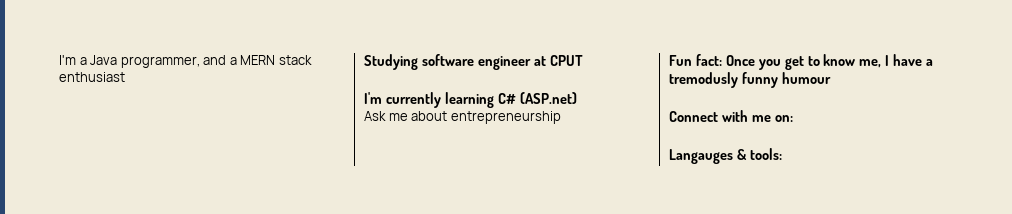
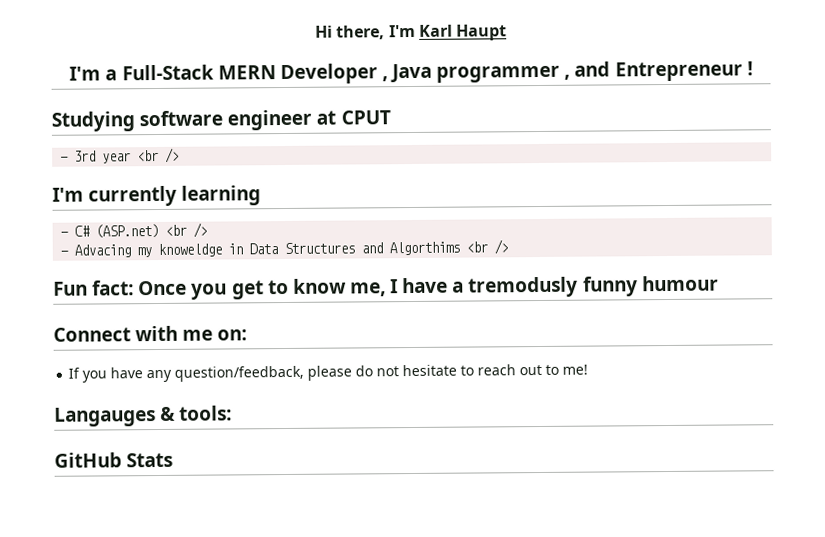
[59,55,312,68] [59,72,125,82] I'm a Java programmer, and a MERN stack enthusiast -> [314,24,508,41] [69,61,753,85] Hi there, I'm Karl Haupt // I'm a Full-Stack MERN Developer , Java programmer , and Entrepreneur !
(583, 60) none -> [60,147,181,164] // - 3rd year <br />
(494, 100) none -> [60,231,70,237] // -
[364,111,561,124] // Ask me about entrepreneurship -> [165,222,209,238] [60,239,510,258] <br /> // - Advacing my knoweldge in Data Structures and Algorthims <br />
(793, 118) none -> [68,364,589,383] // If you have any question/feedback, please do not hesitate to reach out to me!
(782, 154) none -> [54,452,174,468] // GitHub Stats

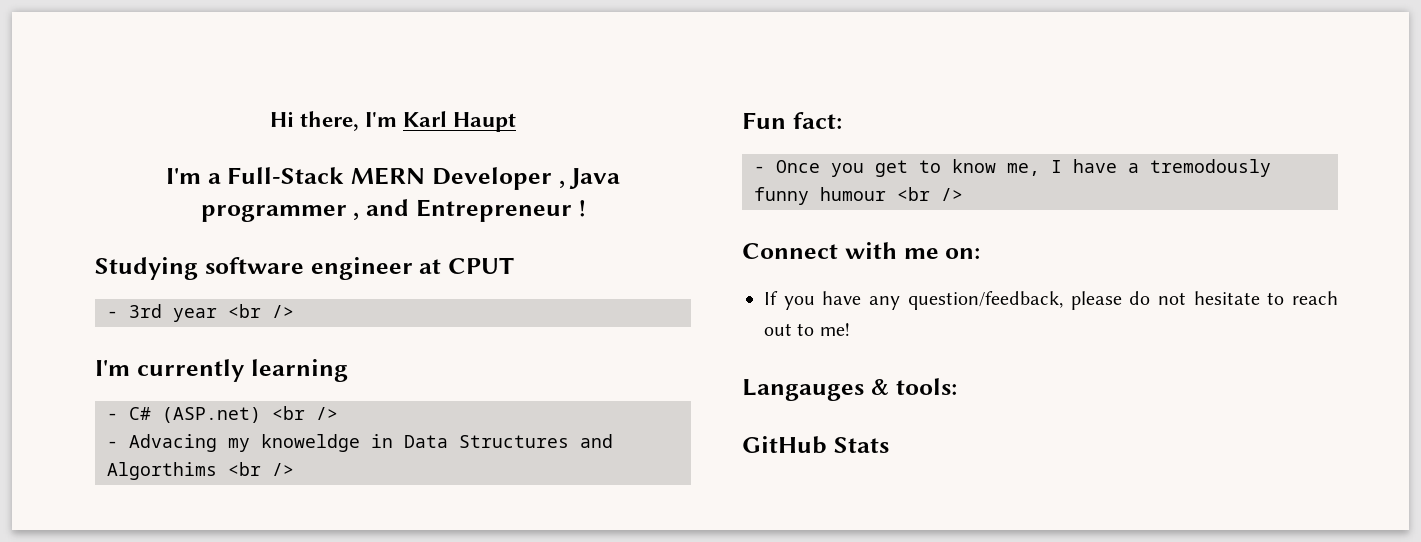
(135, 288) none -> [754,166,765,173] // -
[468,276,579,298] tremodusly -> [1150,159,1271,177] tremodously
(719, 283) none -> [897,187,963,201] <br />

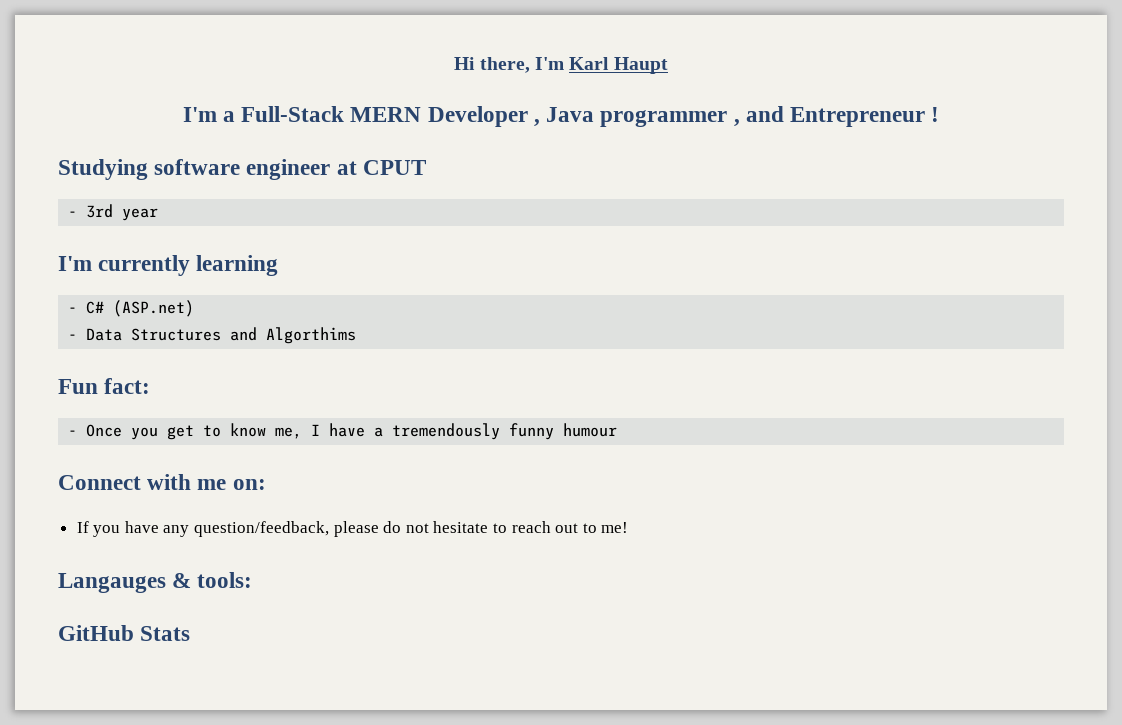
[228,304,294,318] <br /> -> (159, 214) none
[272,406,338,420] [107,434,393,452] <br /> // - Advacing my knoweldge in -> [68,334,78,340] // -
[228,462,294,476] <br /> -> (357, 335) none
[1150,159,1271,177] tremodously -> [392,423,501,440] tremendously
[897,187,963,201] <br /> -> (618, 430) none

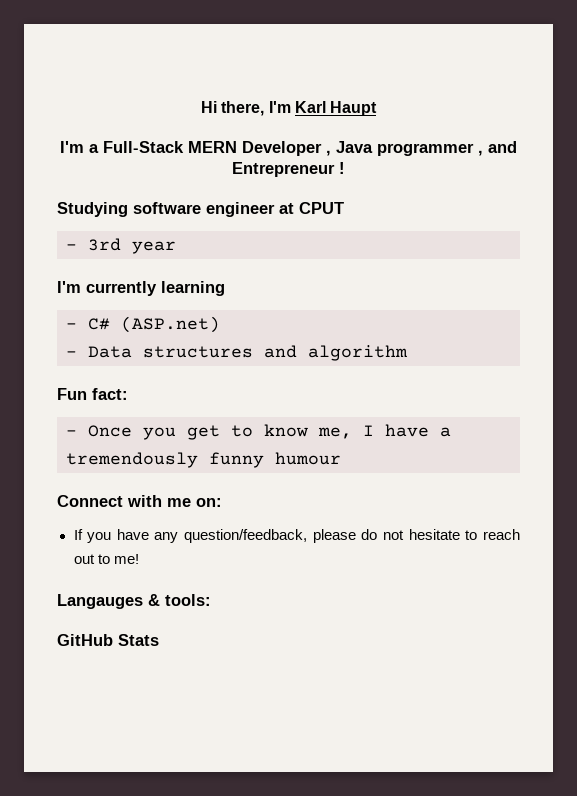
[131,327,357,344] Structures and Algorthims -> [143,345,408,361] structures and algorithm

